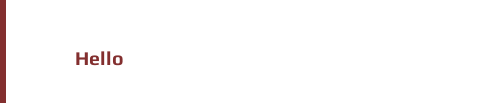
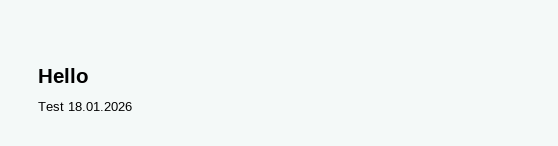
(124, 58) none -> [38,102,132,111] // Test 18.01.2026

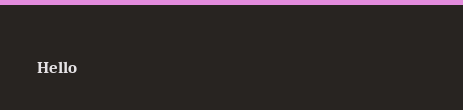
[38,102,132,111] // Test 18.01.2026 -> (77, 67) none

